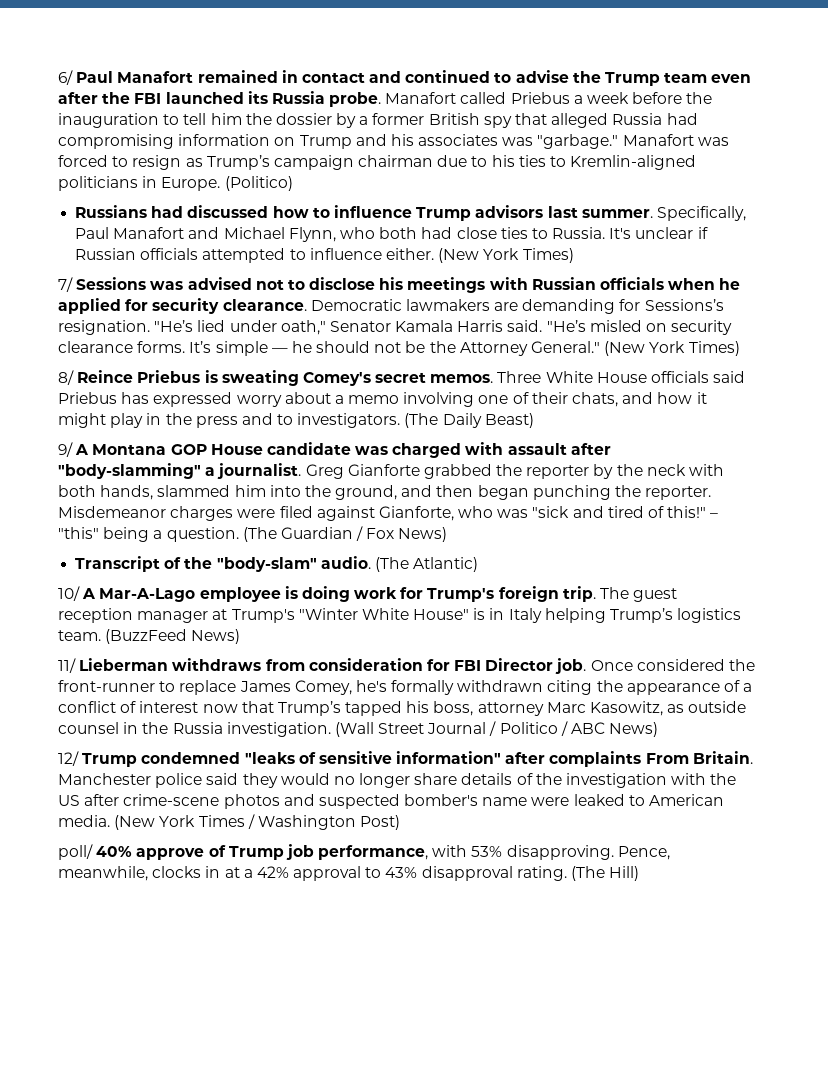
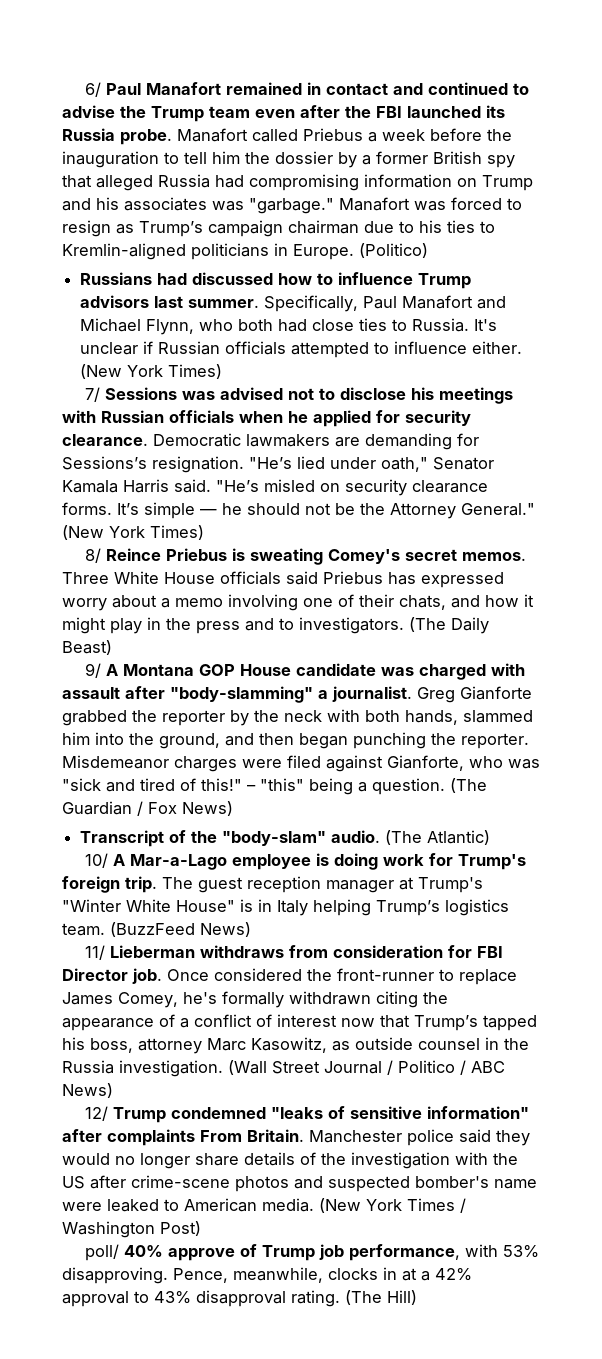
[99,588,196,602] Mar-A-Lago -> [130,854,228,870] Mar-a-Lago

